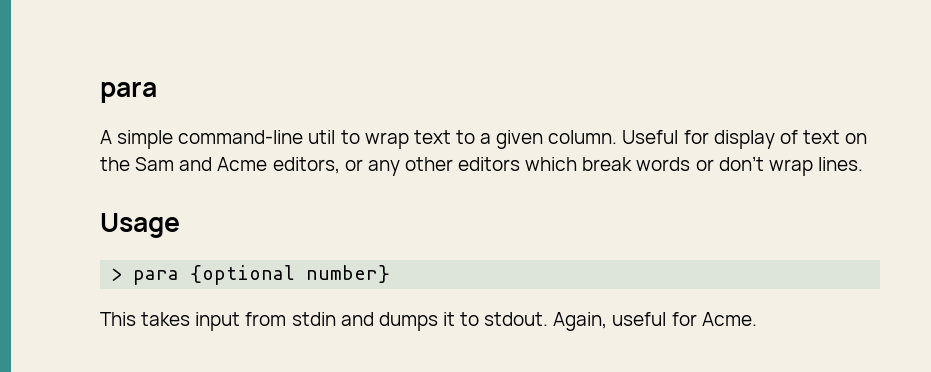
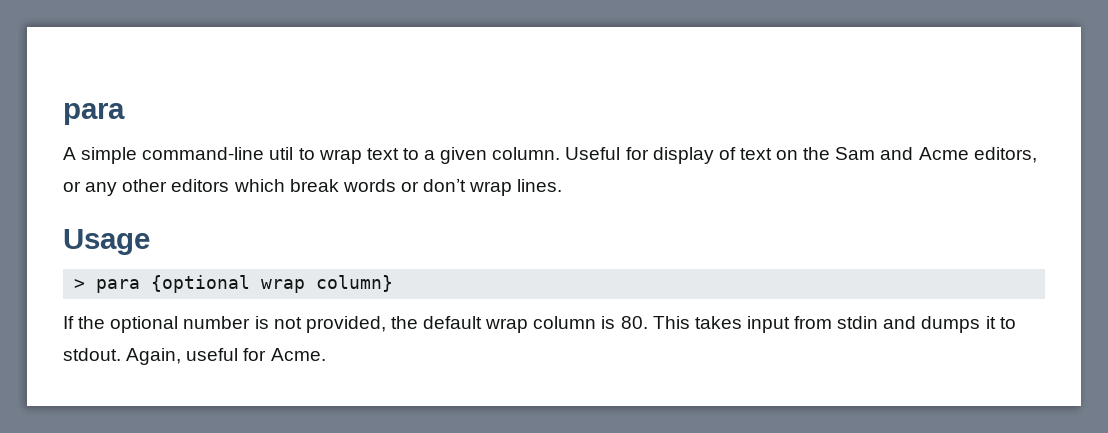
[306,265,391,283] number} // -> [261,275,394,293] [63,316,648,333] wrap column} // If the optional number is not provided, the default wrap column is 80.

